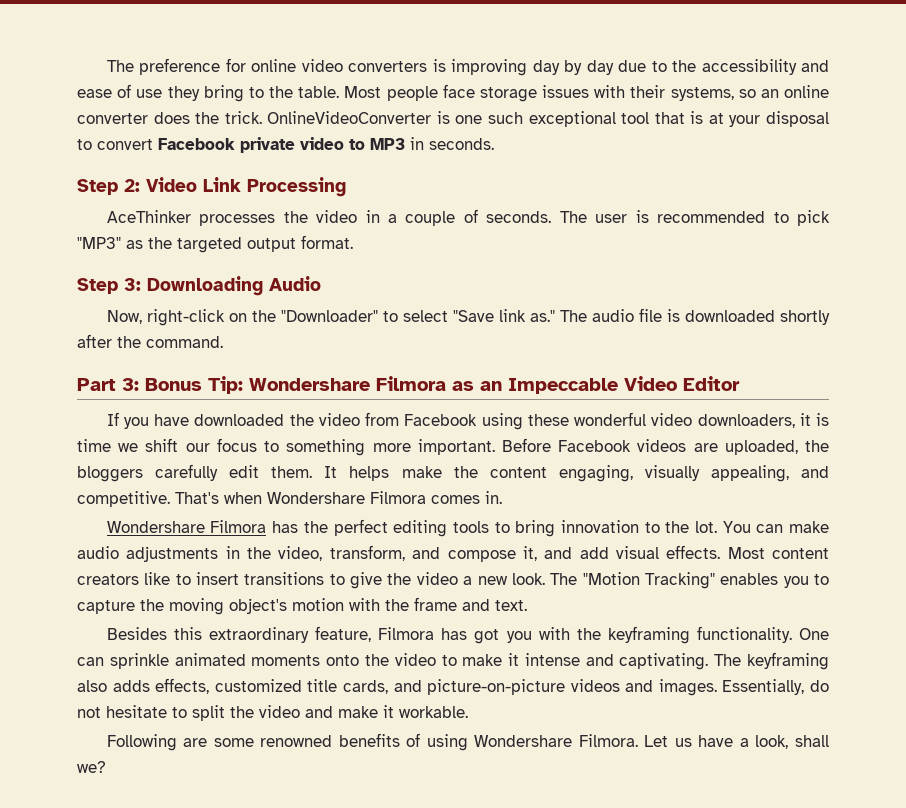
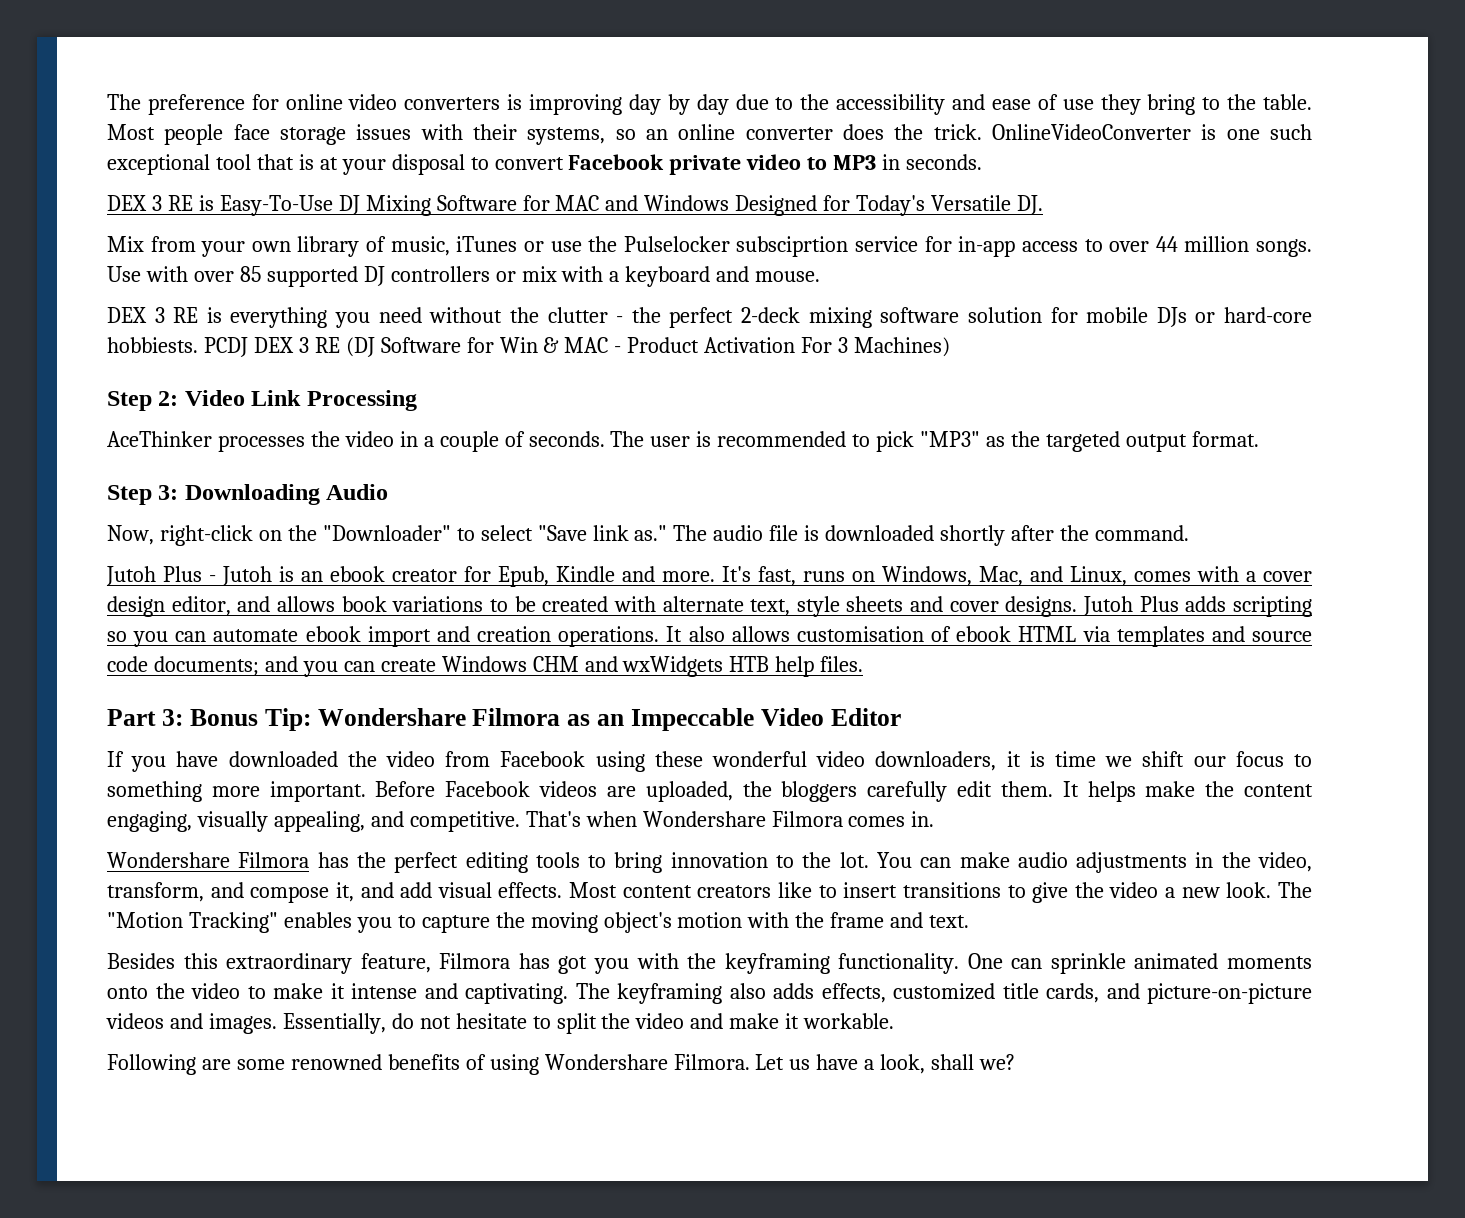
(494, 144) none -> [107,195,1044,216] [107,236,1312,257] [107,266,821,287] [107,307,1312,328] [107,337,951,357] // DEX 3 RE is Easy-To-Use DJ Mixing Software for MAC and Windows Designed for Today's Versatile DJ. // Mix from your own library of music, iTunes or use the Pulselocker subsciprtion service for in-app access to over 44 million songs. Use with over 85 supported DJ controllers or mix with a keyboard and mouse. // DEX 3 RE is everything you need without the clutter - the perfect 2-deck mixing software solution for mobile DJs or hard-core hobbiests. PCDJ DEX 3 RE (DJ Software for Win & MAC - Product Activation For 3 Machines)
(223, 342) none -> [106,566,1312,587] [107,596,1312,617] [107,626,1312,647] [107,656,864,677] // Jutoh Plus - Jutoh is an ebook creator for Epub, Kindle and more. It's fast, runs on Windows, Mac, and Linux, comes with a cover design editor, and allows book variations to be created with alternate text, style sheets and cover designs. Jutoh Plus adds scripting so you can automate ebook import and creation operations. It also allows customisation of ebook HTML via templates and source code documents; and you can create Windows CHM and wxWidgets HTB help files.

